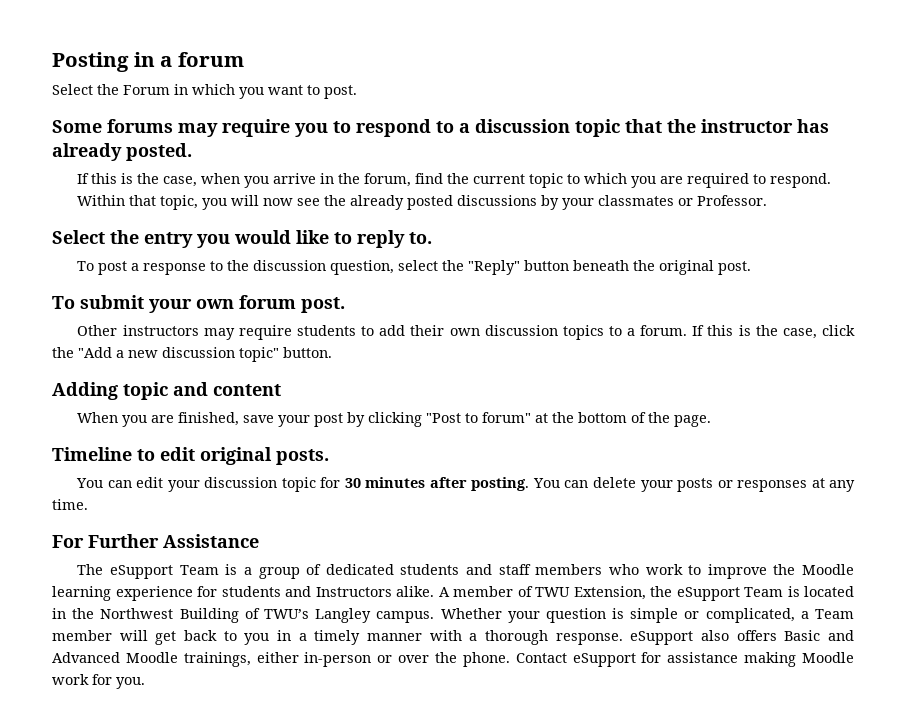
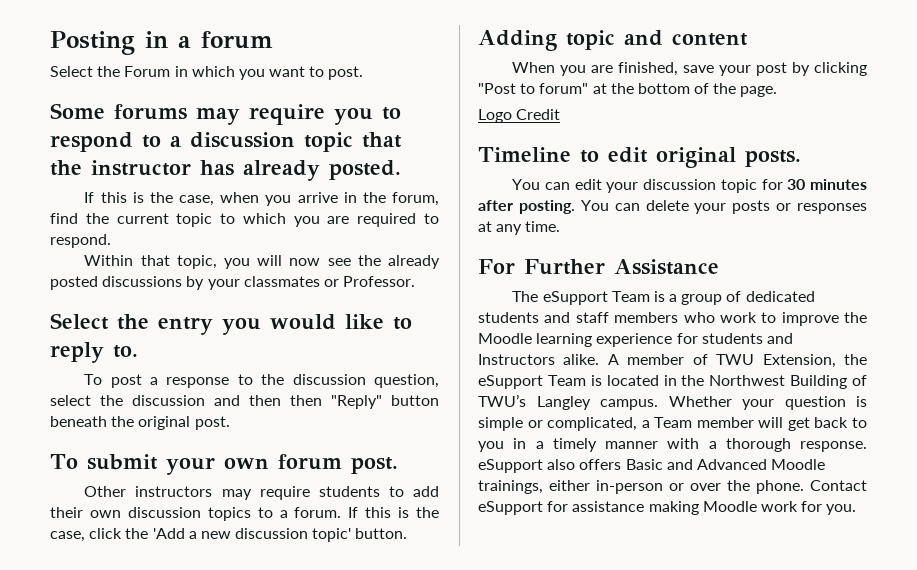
(465, 265) none -> [132,395,322,406] discussion and then then
[78,347,112,358] "Add -> [152,528,185,539] 'Add
[239,347,279,362] topic" -> [312,528,352,542] topic'
(712, 421) none -> [478,109,561,123] // Logo Credit

